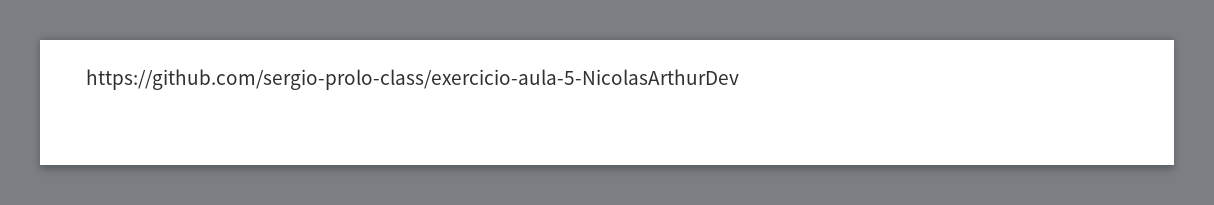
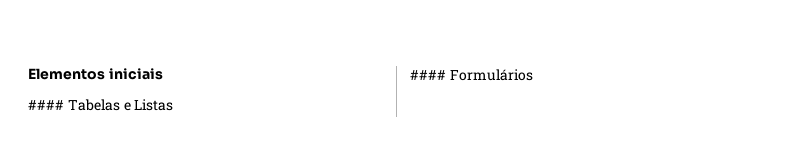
[86,69,739,90] https://github.com/sergio-prolo-class/exercicio-aula-5-NicolasArthurDev -> [28,68,163,80] [28,99,174,111] [410,69,533,81] Elementos iniciais // #### Tabelas e Listas // #### Formulários

